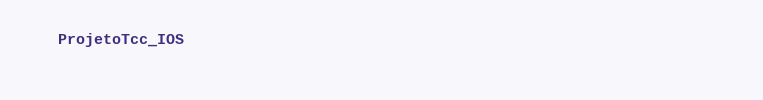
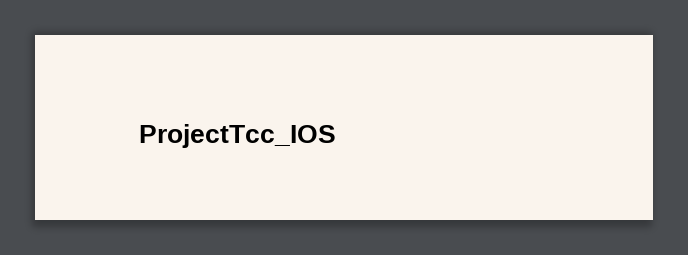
[58,33,184,47] ProjetoTcc_IOS -> [139,124,336,148] ProjectTcc_IOS

